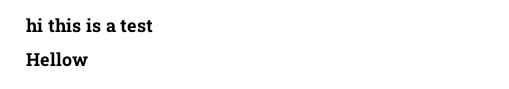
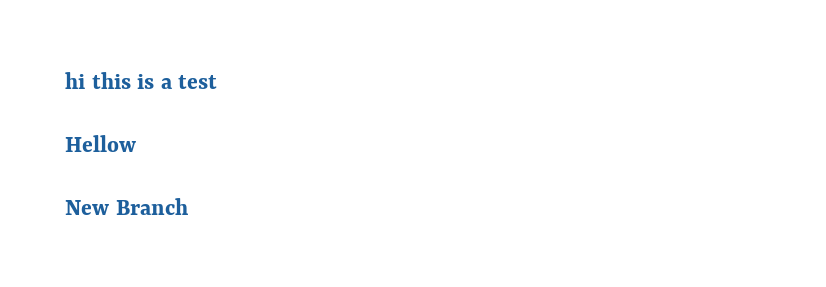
(88, 59) none -> [65,198,188,215] // New Branch

